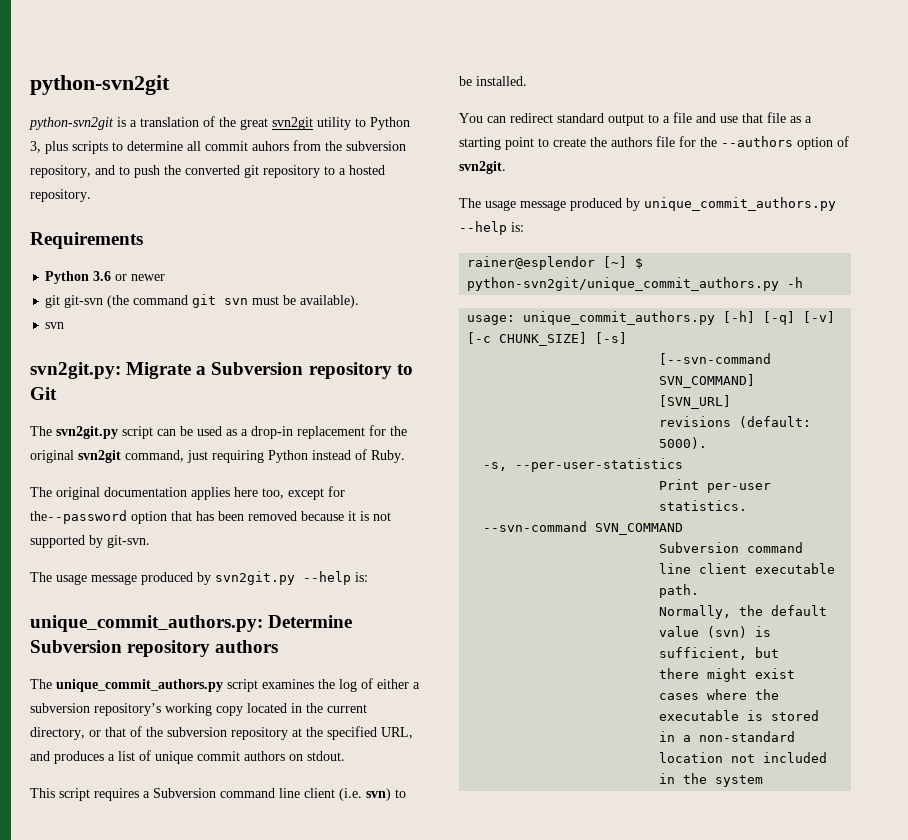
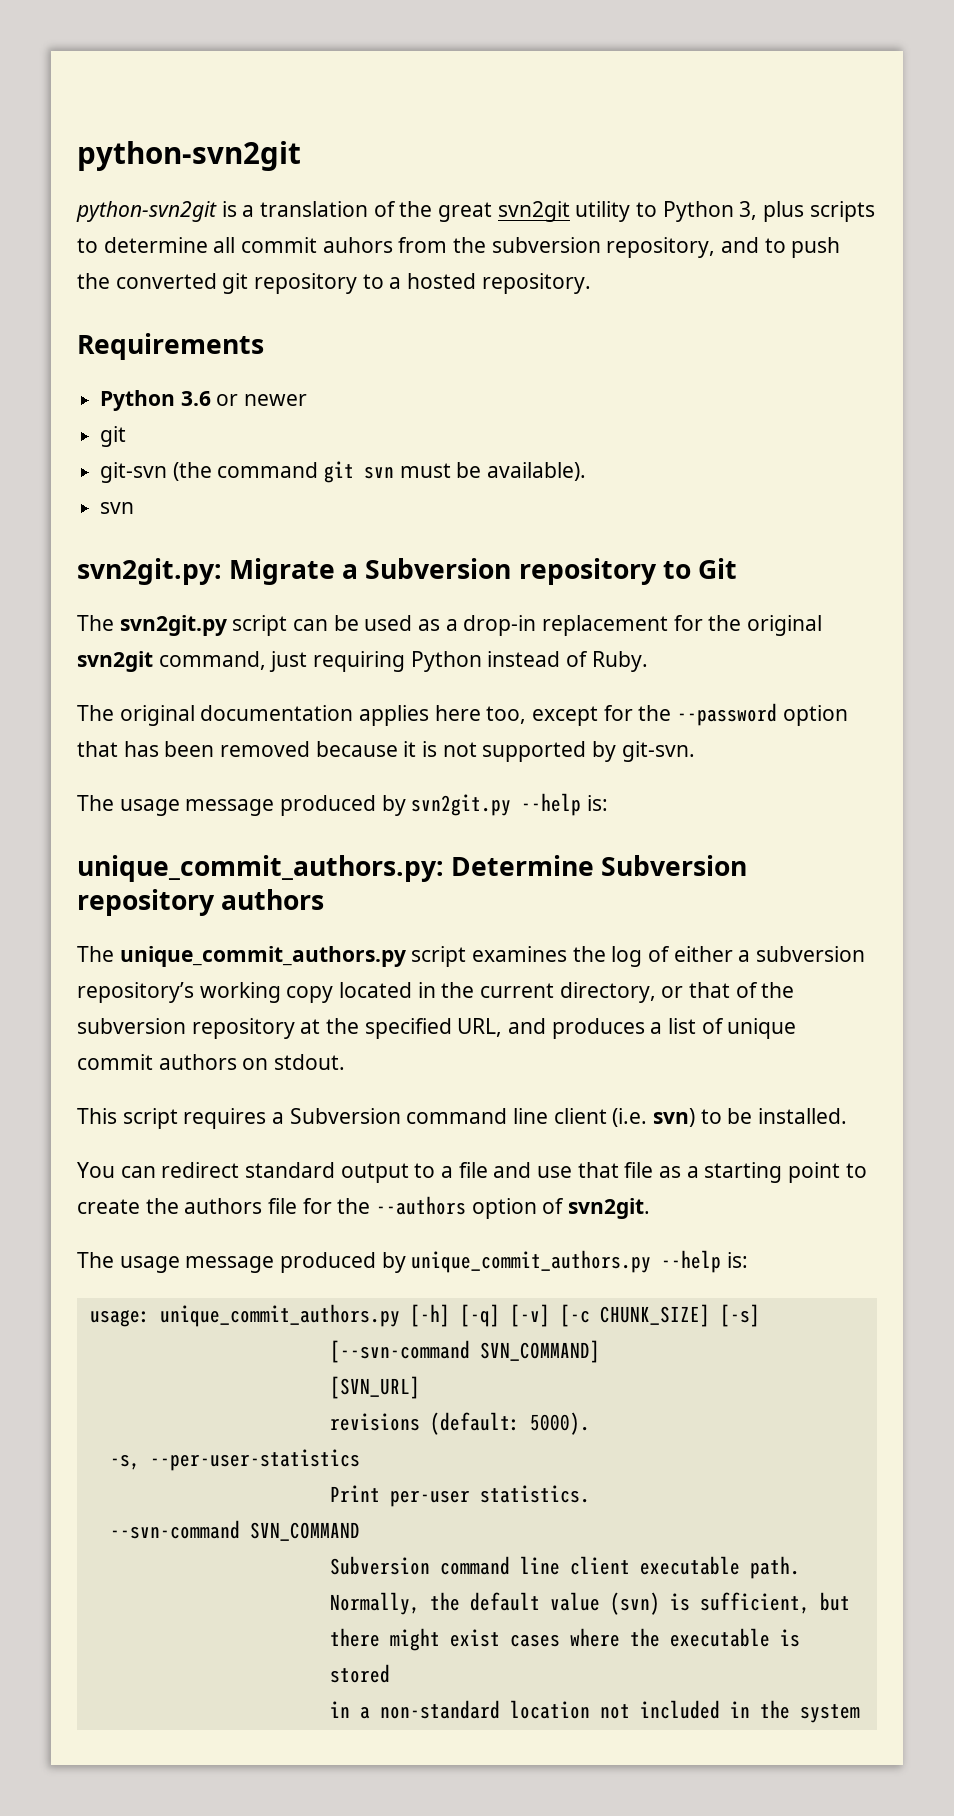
(61, 301) none -> (127, 436) //
[30,510,127,524] the--password -> [638,703,778,726] the --password
[467,256,644,270] [467,277,804,291] // rainer@esplendor [~] $ python-svn2git/unique_commit_authors.py -h -> (749, 1260) none

